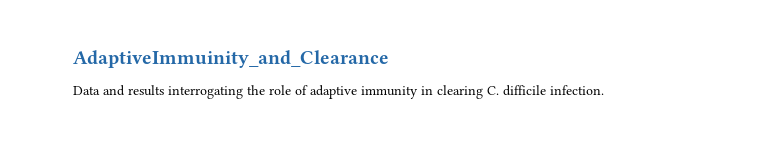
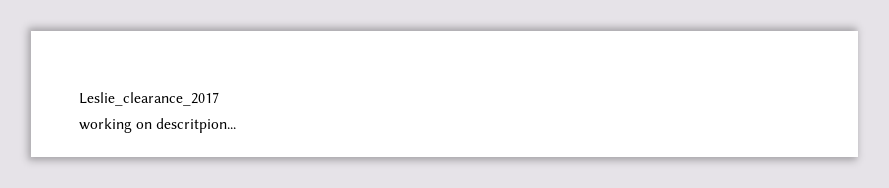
[73,50,389,68] [73,85,604,99] AdaptiveImmuinity_and_Clearance // Data and results interrogating the role of adaptive immunity in clearing C. difficile infection. -> [79,92,219,106] [79,118,237,133] Leslie_clearance_2017 // working on descritpion...

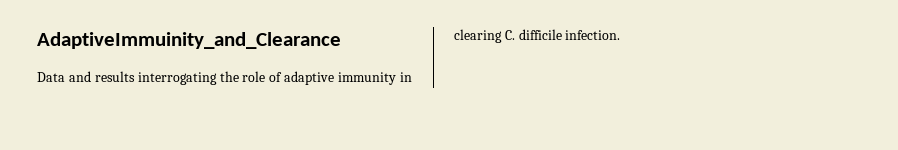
[79,92,219,106] [79,118,237,133] Leslie_clearance_2017 // working on descritpion... -> [37,32,341,49] [37,71,413,85] [454,29,621,43] AdaptiveImmuinity_and_Clearance // Data and results interrogating the role of adaptive immunity in clearing C. difficile infection.

